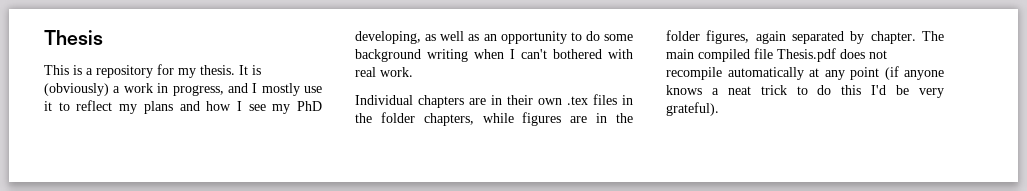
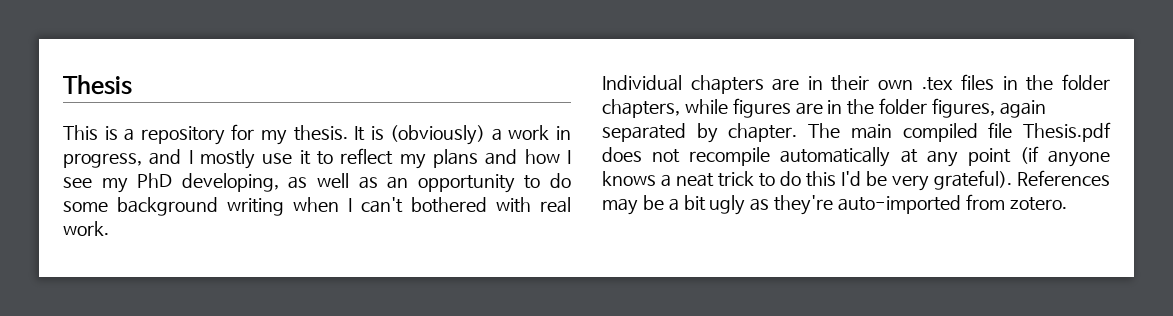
(719, 109) none -> [1017,170,1110,186] [602,194,1067,215] References may be a bit ugly as they're auto-imported from zotero.

